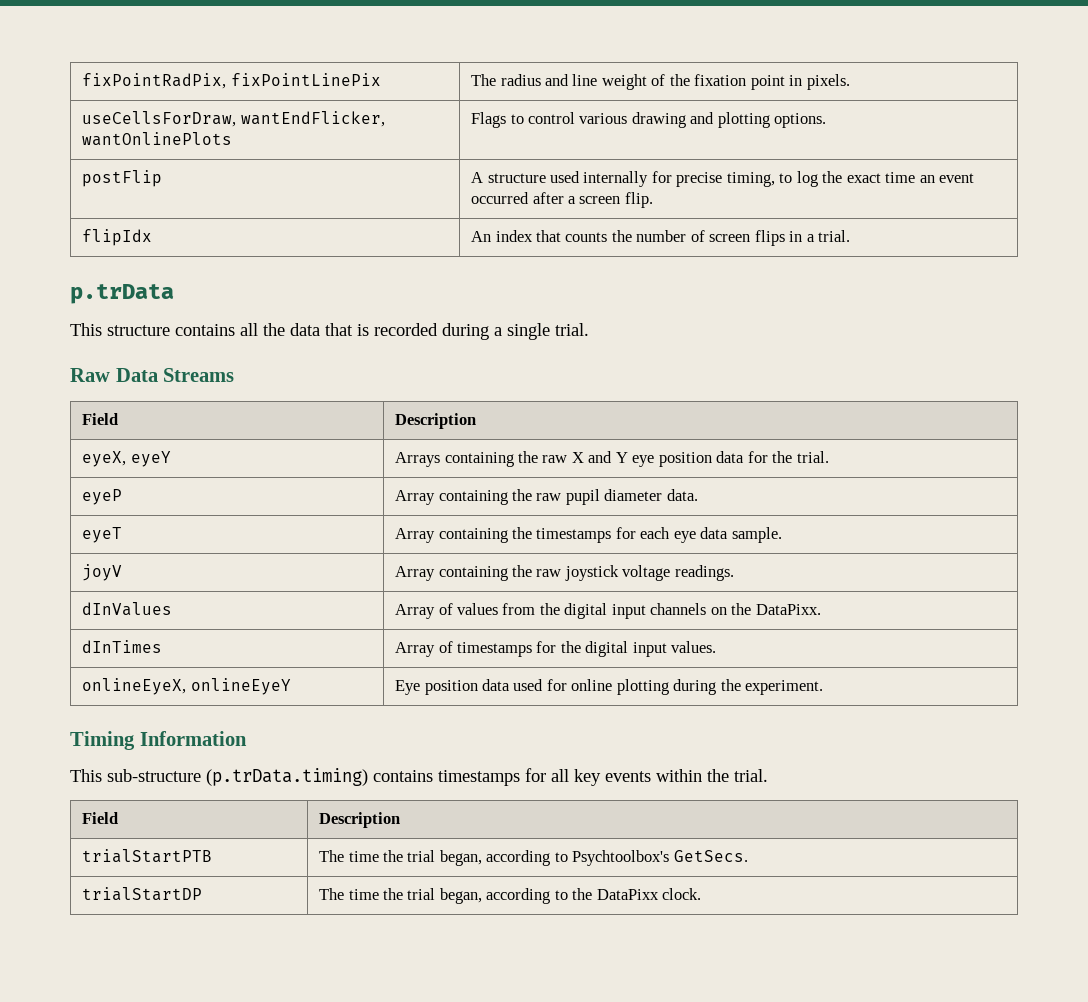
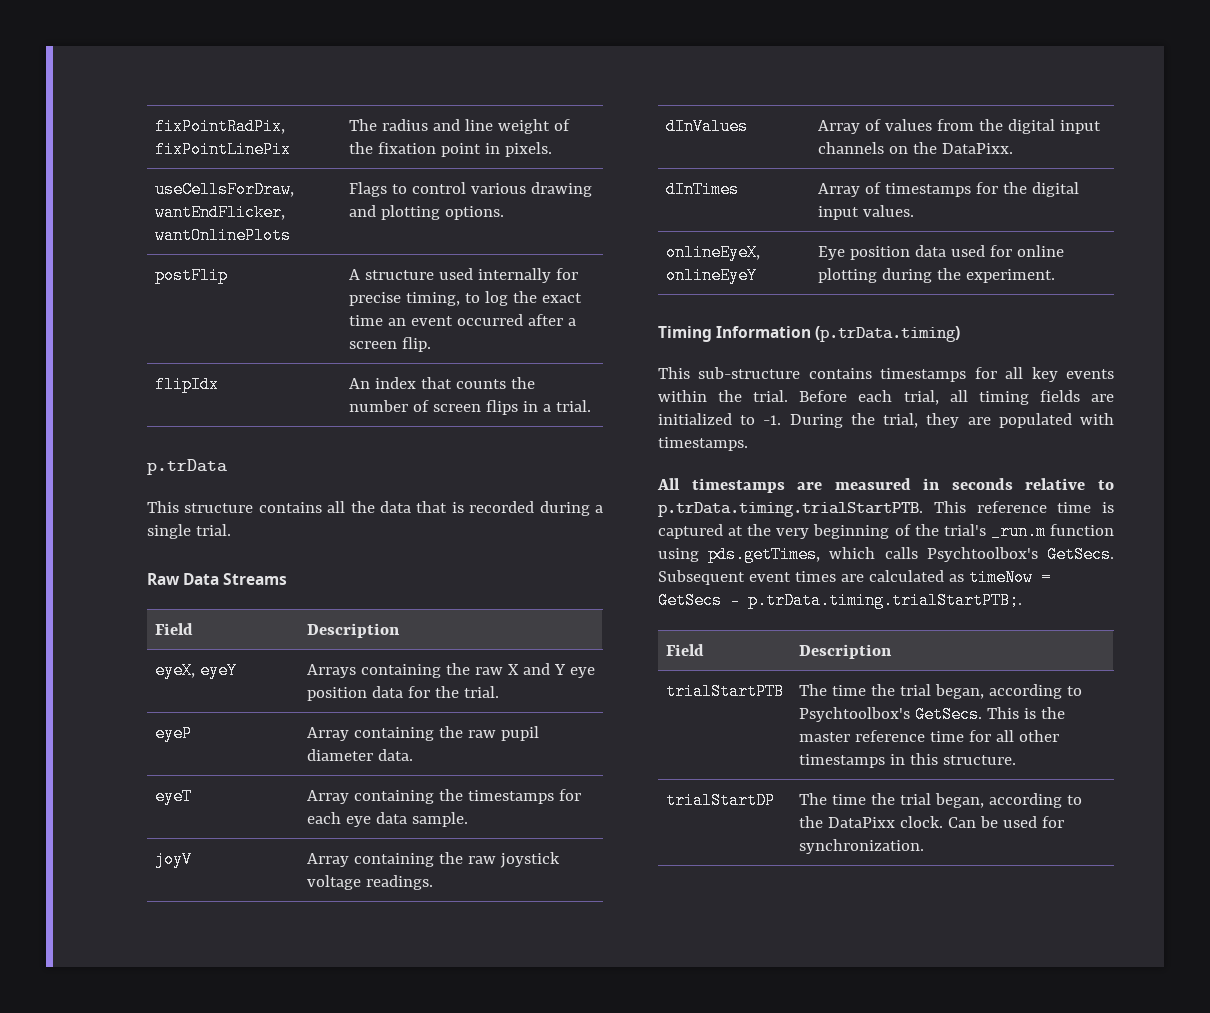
(247, 738) none -> [815,326,961,342] (p.trData.timing)
[206,768,368,786] (p.trData.timing) -> (801, 373) none
(768, 775) none -> [799,390,1114,405] [658,413,1114,428] [658,437,748,451] [657,478,1114,493] [658,501,1114,517] [658,523,1114,540] [658,546,1114,563] [658,569,1051,586] [658,592,1022,609] Before each trial, all timing fields are initialized to -1. During the trial, they are populated with timestamps. // All timestamps are measured in seconds relative to p.trData.timing.trialStartPTB. This reference time is captured at the very beginning of the trial's _run.m function using pds.getTimes, which calls Psychtoolbox's GetSecs. Subsequent event times are calculated as timeNow = GetSecs - p.trData.timing.trialStartPTB;.
(748, 856) none -> [986,707,1065,719] [798,730,1059,742] [798,753,1016,768] This is the master reference time for all other timestamps in this structure.
(702, 894) none -> [947,816,1064,828] [798,839,924,854] Can be used for synchronization.

